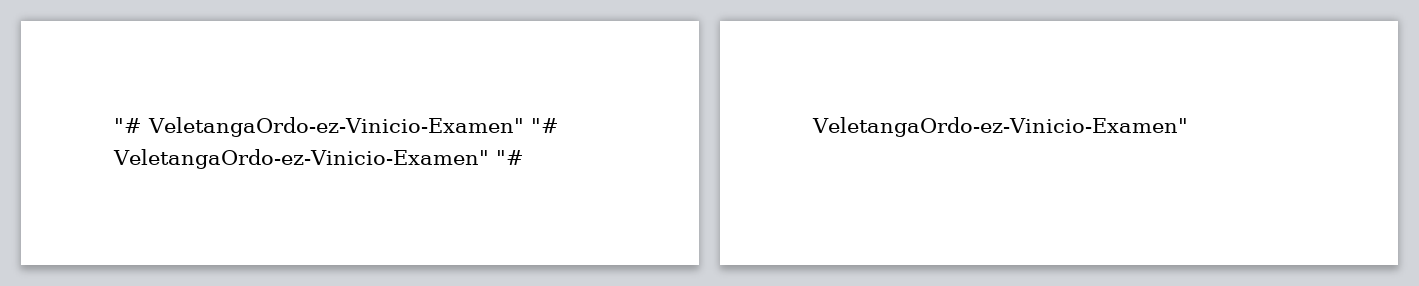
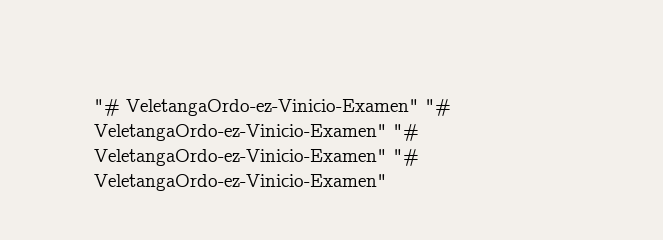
[114,117,559,137] [113,149,524,169] [812,117,1188,137] "# VeletangaOrdo-ez-Vinicio-Examen" "# VeletangaOrdo-ez-Vinicio-Examen" "# VeletangaOrdo-ez-Vinicio-Examen" -> [94,99,451,116] [94,124,419,141] [94,149,419,166] [94,174,387,191] "# VeletangaOrdo-ez-Vinicio-Examen" "# VeletangaOrdo-ez-Vinicio-Examen" "# VeletangaOrdo-ez-Vinicio-Examen" "# VeletangaOrdo-ez-Vinicio-Examen"

